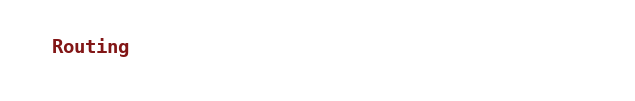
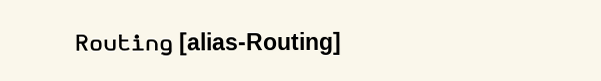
(129, 47) none -> [178,31,343,56] [alias-Routing]

